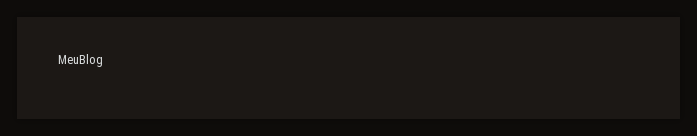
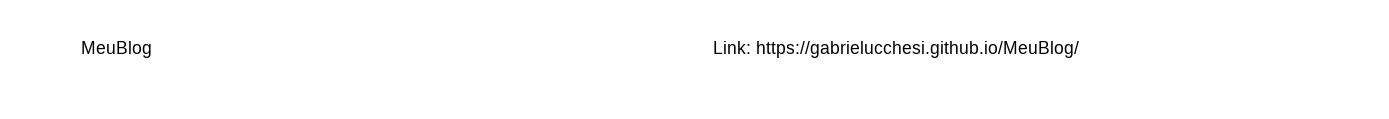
(103, 60) none -> [713,41,1079,58] // Link: https://gabrielucchesi.github.io/MeuBlog/

